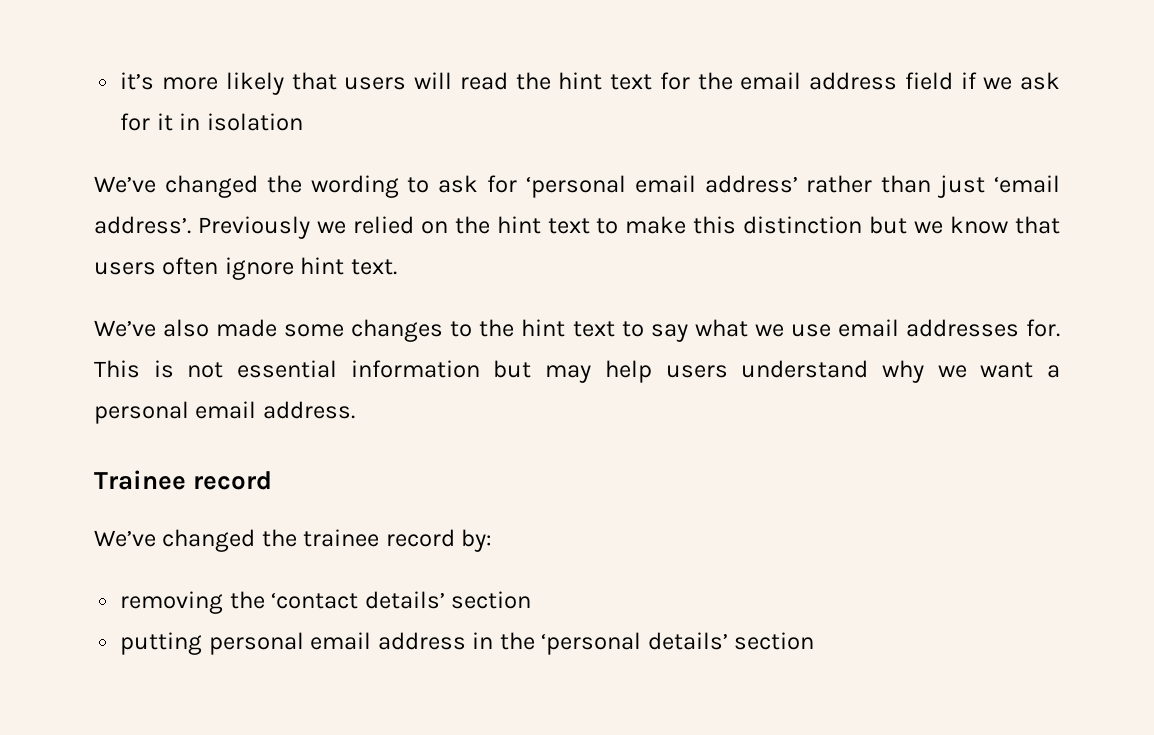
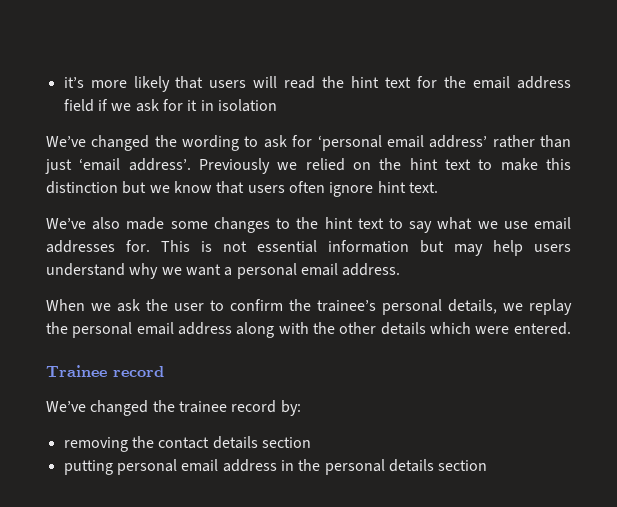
(355, 410) none -> [46,299,572,315] [46,322,571,338] // When we ask the user to confirm the trainee’s personal details, we replay the personal email address along with the other details which were entered.
[271,591,445,609] ‘contact details’ -> [158,436,258,449] contact details
[541,632,728,655] ‘personal details’ -> [324,459,434,475] personal details

